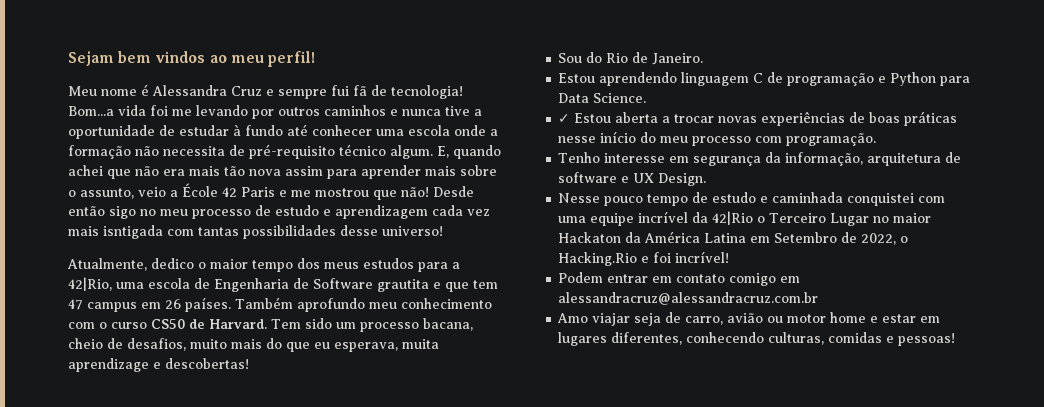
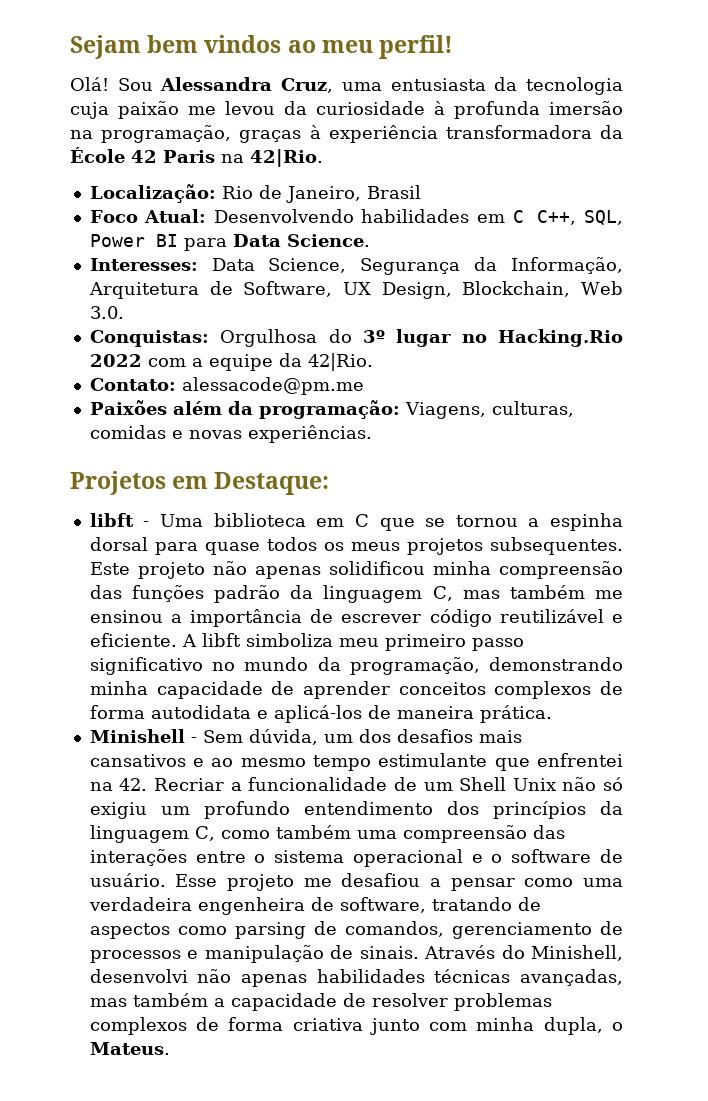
[68,84,463,99] [68,105,482,119] [68,124,498,139] [68,144,501,159] [68,165,497,179] [68,183,474,200] [68,205,490,219] [68,225,443,239] [67,258,460,272] [68,277,498,292] [68,297,492,312] [68,318,473,332] [68,338,439,352] [68,358,249,372] [558,52,704,65] [558,72,971,86] [558,93,647,103] [558,111,958,126] [558,131,877,146] [558,152,962,166] [558,172,707,186] [558,192,946,206] [558,211,932,226] [558,231,909,245] [558,251,730,266] [558,272,801,286] [558,292,819,305] [557,312,941,326] [558,332,956,346] Meu nome é Alessandra Cruz e sempre fui fã de tecnologia! Bom...a vida foi me levando por outros caminhos e nunca tive a oportunidade de estudar à fundo até conhecer uma escola onde a formação não necessita de pré-requisito técnico algum. E, quando achei que não era mais tão nova assim para aprender mais sobre o assunto, veio a École 42 Paris e me mostrou que não! Desde então sigo no meu processo de estudo e aprendizagem cada vez mais isntigada com tantas possibilidades desse universo! // Atualmente, dedico o maior tempo dos meus estudos para a 42|Rio, uma escola de Engenharia de Software grautita e que tem 47 campus em 26 países. Também aprofundo meu conhecimento com o curso CS50 de Harvard. Tem sido um processo bacana, cheio de desafios, muito mais do que eu esperava, muita aprendizage e descobertas! // Sou do Rio de Janeiro. // Estou aprendendo linguagem C de programação e Python para Data Science. // ✓ Estou aberta a trocar novas experiências de boas práticas nesse início do meu processo com programação. // Tenho interesse em segurança da informação, arquitetura de software e UX Design. // Nesse pouco tempo de estudo e caminhada conquistei com uma equipe incrível da 42|Rio o Terceiro Lugar no maior Hackaton da América Latina em Setembro de 2022, o Hacking.Rio e foi incrível! // Podem entrar em contato comigo em alessandracruz@alessandracruz.com.br // Amo viajar seja de carro, avião ou motor home e estar em lugares diferentes, conhecendo culturas, comidas e pessoas! -> [70,77,623,95] [70,101,623,119] [70,125,623,143] [70,147,323,167] [89,184,421,203] [89,209,623,225] [89,234,370,251] [89,257,624,275] [88,281,624,299] [89,306,124,319] [89,329,623,347] [89,353,373,371] [89,377,364,395] [89,400,574,419] [89,425,372,443] [70,471,330,495] [89,513,623,531] [89,537,623,555] [89,561,623,579] [89,585,623,603] [89,609,623,627] [89,633,524,651] [89,657,623,675] [89,681,623,699] [89,705,552,723] [89,729,522,745] [89,753,623,771] [89,777,624,791] [89,801,623,819] [89,825,565,843] [89,849,623,867] [89,873,623,891] [88,897,541,915] [89,921,623,939] [89,945,623,963] [89,969,623,987] [89,993,552,1011] [89,1017,623,1035] [89,1042,170,1055] Olá! Sou Alessandra Cruz, uma entusiasta da tecnologia cuja paixão me levou da curiosidade à profunda imersão na programação, graças à experiência transformadora da École 42 Paris na 42|Rio. // Localização: Rio de Janeiro, Brasil // Foco Atual: Desenvolvendo habilidades em C C++, SQL, Power BI para Data Science. // Interesses: Data Science, Segurança da Informação, Arquitetura de Software, UX Design, Blockchain, Web 3.0. // Conquistas: Orgulhosa do 3º lugar no Hacking.Rio 2022 com a equipe da 42|Rio. // Contato: alessacode@pm.me // Paixões além da programação: Viagens, culturas, comidas e novas experiências. // Projetos em Destaque: // libft - Uma biblioteca em C que se tornou a espinha dorsal para quase todos os meus projetos subsequentes. Este projeto não apenas solidificou minha compreensão das funções padrão da linguagem C, mas também me ensinou a importância de escrever código reutilizável e eficiente. A libft simboliza meu primeiro passo significativo no mundo da programação, demonstrando minha capacidade de aprender conceitos complexos de forma autodidata e aplicá-los de maneira prática. // Minishell - Sem dúvida, um dos desafios mais cansativos e ao mesmo tempo estimulante que enfrentei na 42. Recriar a funcionalidade de um Shell Unix não só exigiu um profundo entendimento dos princípios da linguagem C, como também uma compreensão das interações entre o sistema operacional e o software de usuário. Esse projeto me desafiou a pensar como uma verdadeira engenheira de software, tratando de aspectos como parsing de comandos, gerenciamento de processos e manipulação de sinais. Através do Minishell, desenvolvi não apenas habilidades técnicas avançadas, mas também a capacidade de resolver problemas complexos de forma criativa junto com minha dupla, o Mateus.

